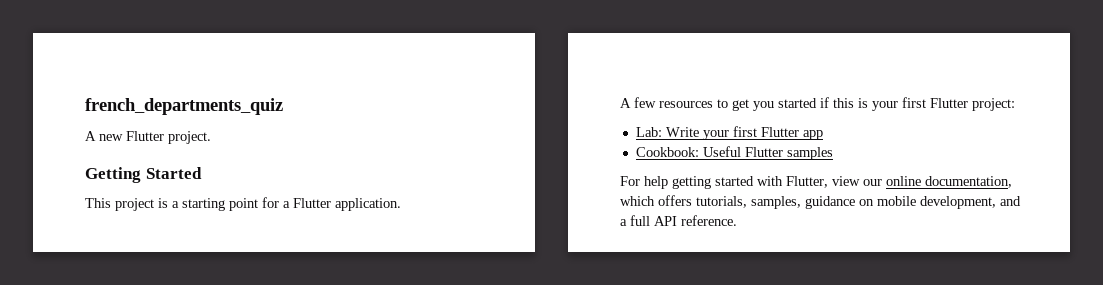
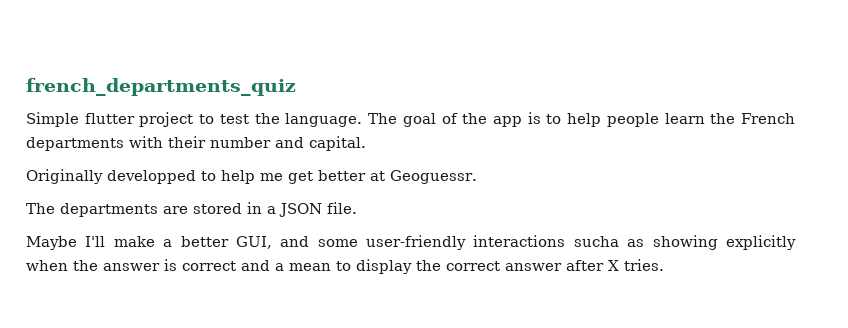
[85,131,211,144] [85,167,202,183] [85,197,401,211] [620,97,1015,111] [635,126,823,140] [635,146,833,160] [620,176,1012,189] [620,195,1021,209] [620,215,737,226] A new Flutter project. // Getting Started // This project is a starting point for a Flutter application. // A few resources to get you started if this is your first Flutter project: // Lab: Write your first Flutter app // Cookbook: Useful Flutter samples // For help getting started with Flutter, view our online documentation, which offers tutorials, samples, guidance on mobile development, and a full API reference. -> [26,112,795,127] [26,136,366,151] [26,169,477,184] [26,202,357,217] [26,235,796,250] [26,259,664,274] Simple flutter project to test the language. The goal of the app is to help people learn the French departments with their number and capital. // Originally developped to help me get better at Geoguessr. // The departments are stored in a JSON file. // Maybe I'll make a better GUI, and some user-friendly interactions sucha as showing explicitly when the answer is correct and a mean to display the correct answer after X tries.

